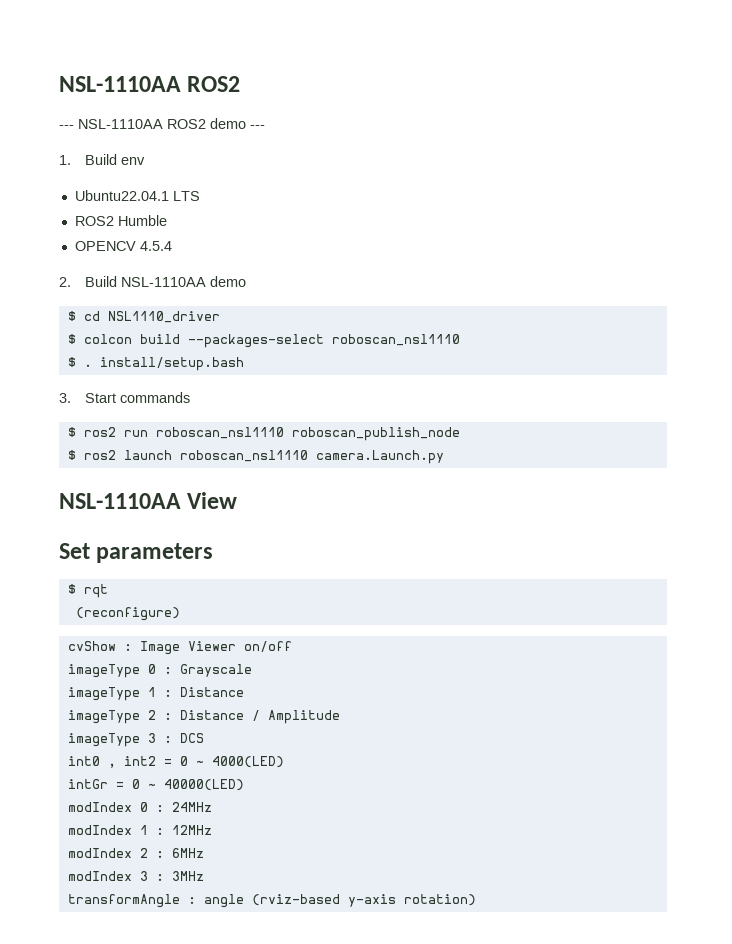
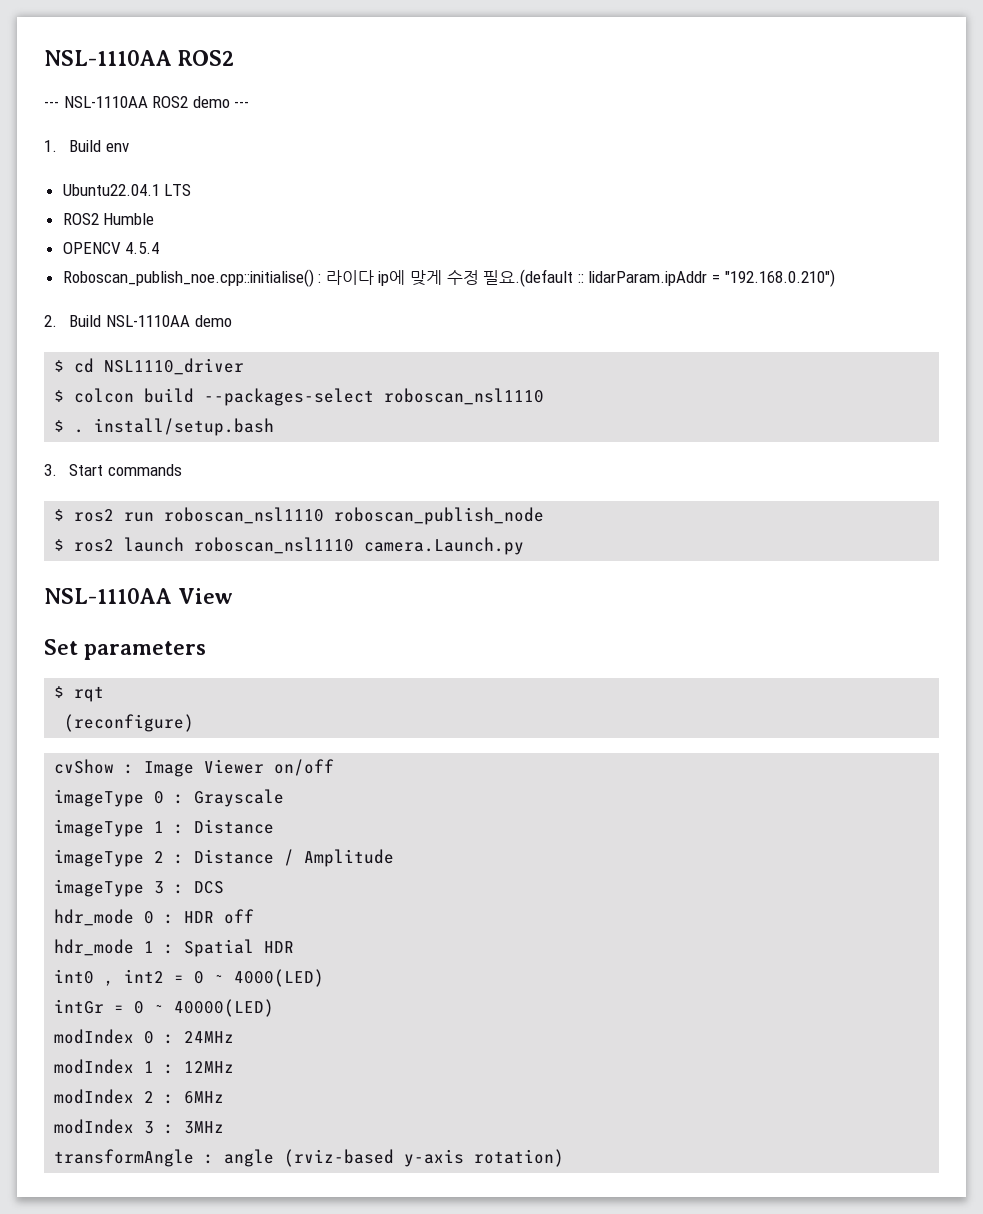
(172, 246) none -> [62,269,835,287] // Roboscan_publish_noe.cpp::initialise() : 라이다 ip에 맞게 수정 필요.(default :: lidarParam.ipAddr = "192.168.0.210")
(204, 738) none -> [54,909,255,926] [54,939,295,957] // hdr_mode 0 : HDR off // hdr_mode 1 : Spatial HDR

